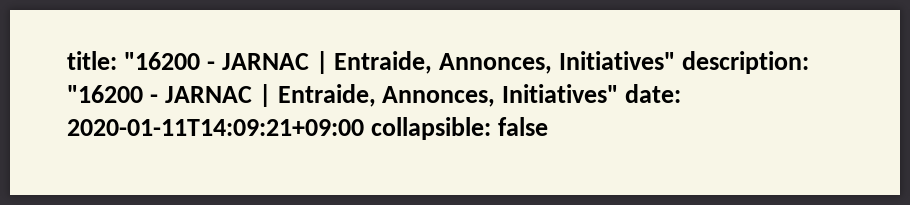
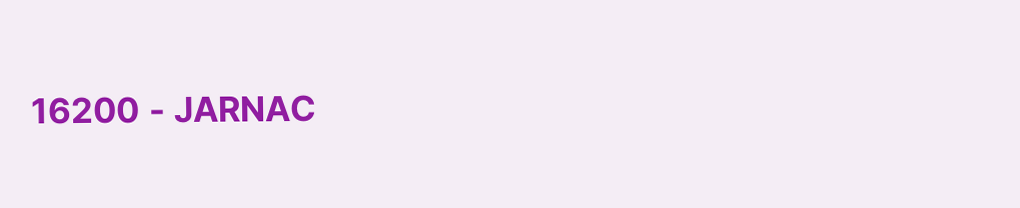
[67,51,810,74] [67,84,682,107] [67,117,548,140] title: "16200 - JARNAC | Entraide, Annonces, Initiatives" description: "16200 - JARNAC | Entraide, Annonces, Initiatives" date: 2020-01-11T14:09:21+09:00 collapsible: false -> [30,94,318,125] 16200 - JARNAC

